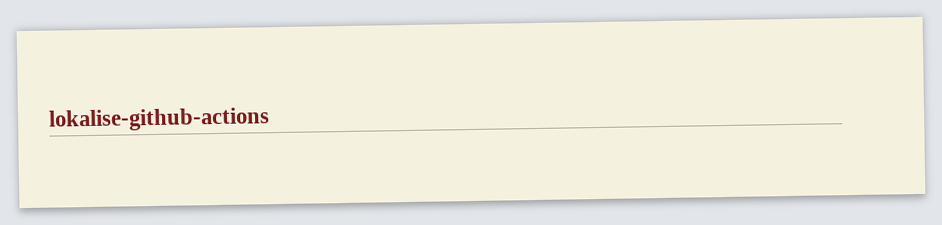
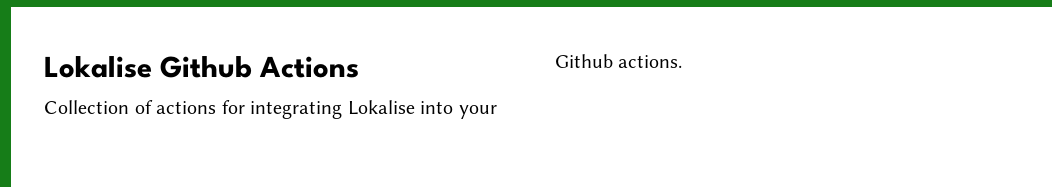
[48,107,270,132] lokalise-github-actions -> [44,56,360,78] [44,100,497,119] [555,54,683,68] Lokalise Github Actions // Collection of actions for integrating Lokalise into your Github actions.

